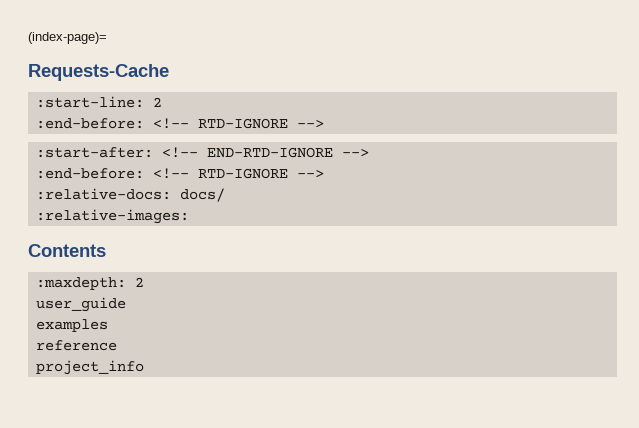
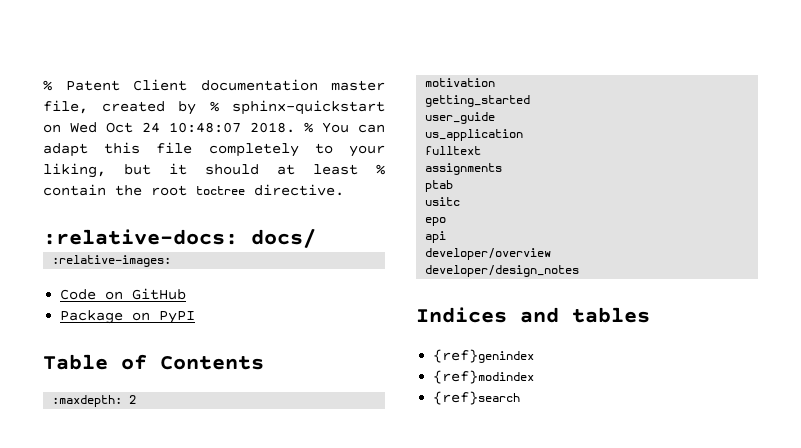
[28,32,107,44] [28,64,169,81] [35,96,162,108] [35,118,324,129] [35,147,369,158] [35,168,324,179] [35,188,225,202] [35,209,189,224] (index-page)= // Requests-Cache // :start-line: 2 // :end-before: <!-- RTD-IGNORE --> // :start-after: <!-- END-RTD-IGNORE --> // :end-before: <!-- RTD-IGNORE --> // :relative-docs: docs/ // :relative-images: // -> [43,79,385,91] [43,100,385,115] [43,122,385,133] [43,142,385,157] [43,163,385,178] [43,184,344,196] [43,228,316,248] [52,255,172,267] [60,288,187,300] [60,310,196,324] [43,354,147,370] % Patent Client documentation master file, created by % sphinx-quickstart on Wed Oct 24 10:48:07 2018. % You can adapt this file completely to your liking, but it should at least % contain the root toctree directive. // :relative-docs: docs/ // :relative-images: // Code on GitHub // Package on PyPI // Table of
(144, 282) none -> [425,78,496,87] [425,95,531,107] // motivation // getting_started
[35,319,108,332] [35,340,117,351] [35,360,144,375] examples // reference // project_info -> [425,129,524,141] [425,146,482,155] [425,163,503,175] [425,180,454,192] [425,197,461,206] [425,217,447,226] [425,231,447,243] [425,248,552,260] [425,265,580,277] [416,307,650,323] [433,349,535,363] [433,370,535,384] [433,391,521,405] us_application // fulltext // assignments // ptab // usitc // epo // api // developer/overview // developer/design_notes // Indices and tables // {ref}genindex // {ref}modindex // {ref}search

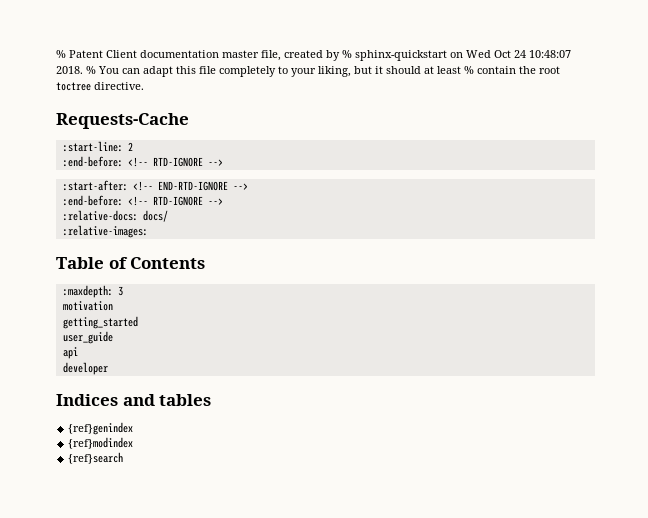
[43,228,316,248] [52,255,172,267] [60,288,187,300] [60,310,196,324] :relative-docs: docs/ // :relative-images: // Code on GitHub // Package on PyPI -> [56,113,189,129] [62,141,133,152] [62,156,223,167] [62,180,248,191] [62,195,223,206] [62,210,168,222] [62,225,148,238] Requests-Cache // :start-line: 2 // :end-before: <!-- RTD-IGNORE --> // :start-after: <!-- END-RTD-IGNORE --> // :end-before: <!-- RTD-IGNORE --> // :relative-docs: docs/ // :relative-images:
[129,395,137,404] 2 -> [117,286,123,296] 3
[425,129,524,141] [425,146,482,155] [425,163,503,175] [425,180,454,192] [425,197,461,206] [425,217,447,226] // us_application // fulltext // assignments // ptab // usitc // epo -> (113, 337) none
[425,248,552,260] [425,265,580,277] developer/overview // developer/design_notes -> [62,362,108,375] developer

